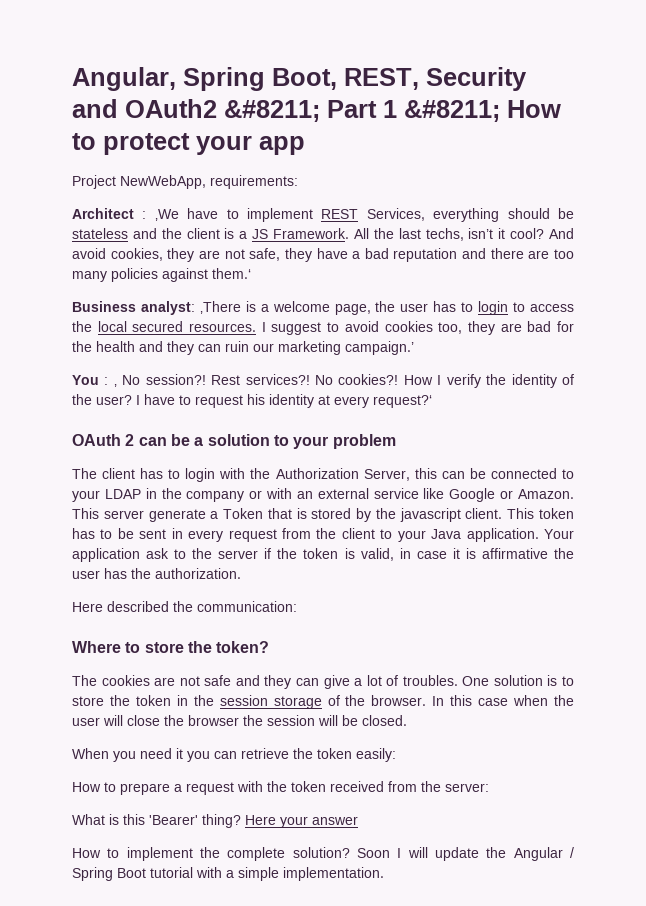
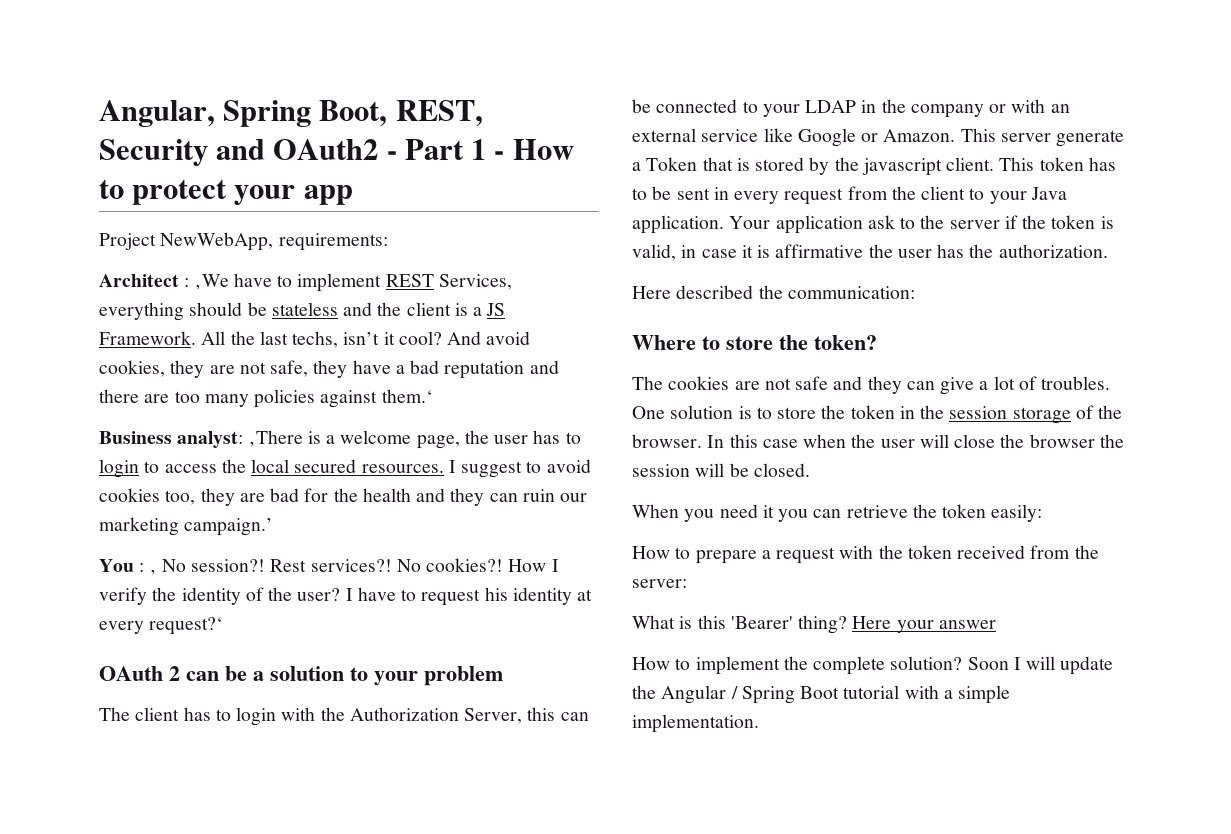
[224,100,320,122] &#8211; -> [386,151,397,160] -
[404,100,500,122] &#8211; -> [494,151,505,160] -

